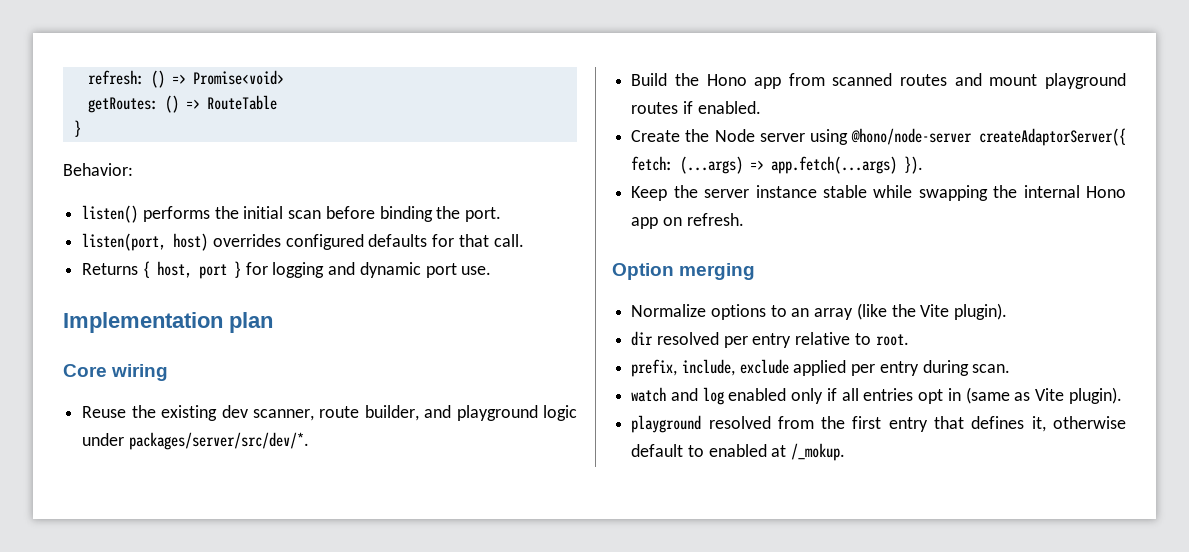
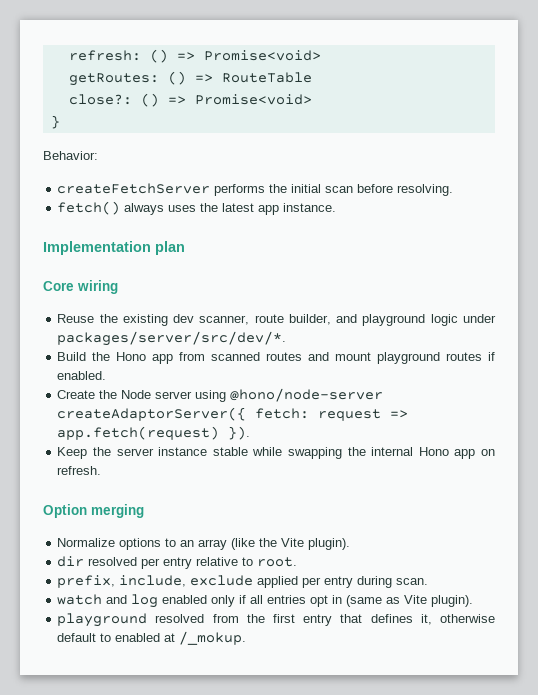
(277, 102) none -> [68,93,312,107] // close?: () => Promise<void>
[82,205,139,223] listen() -> [57,183,211,194] createFetchServer
[379,206,502,222] [82,233,524,251] [82,261,492,279] binding the port. // listen(port, host) overrides configured defaults for that call. // Returns { host, port } for logging and dynamic port use. -> [397,184,454,196] [57,201,337,215] resolving. // fetch() always uses the latest app instance.
[680,156,898,174] (...args) => app.fetch(...args) -> [318,409,409,421] [57,426,220,440] request => app.fetch(request)

